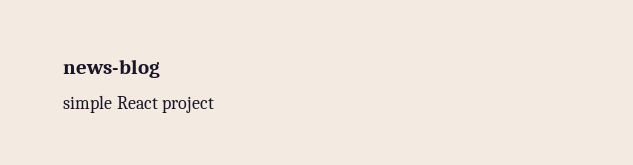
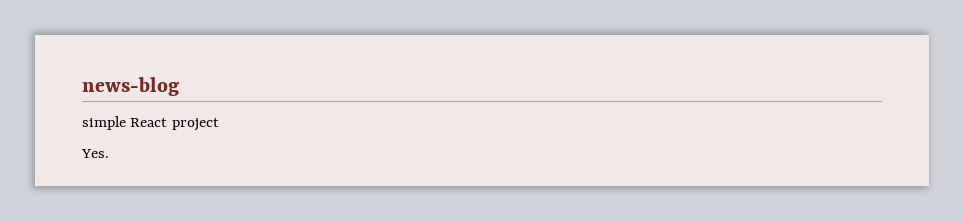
(215, 104) none -> [81,149,109,158] // Yes.

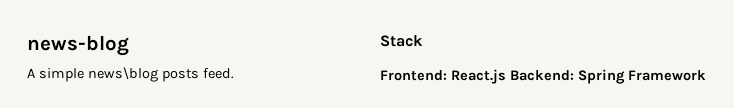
[82,116,219,131] [81,149,109,158] simple React project // Yes. -> [27,67,234,82] [380,35,423,47] [380,69,706,84] A simple news\blog posts feed. // Stack // Frontend: React.js Backend: Spring Framework

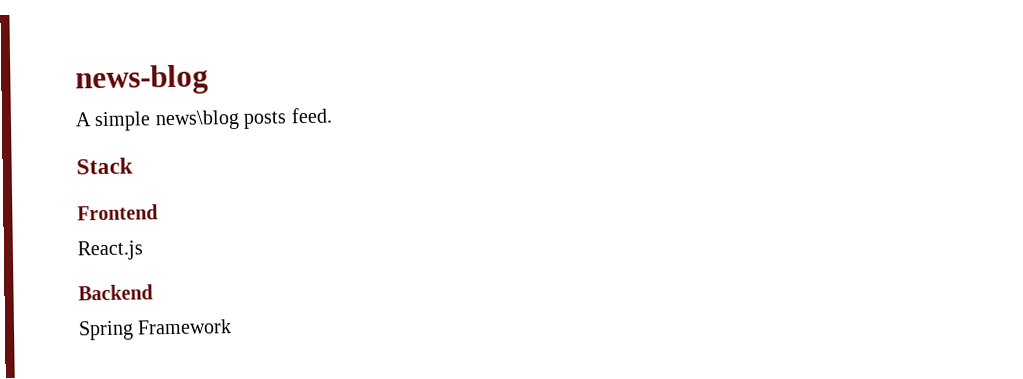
[380,70,447,81] Frontend: -> [77,204,158,221] Frontend //
[510,70,574,81] Backend: -> [78,284,153,301] // Backend //

